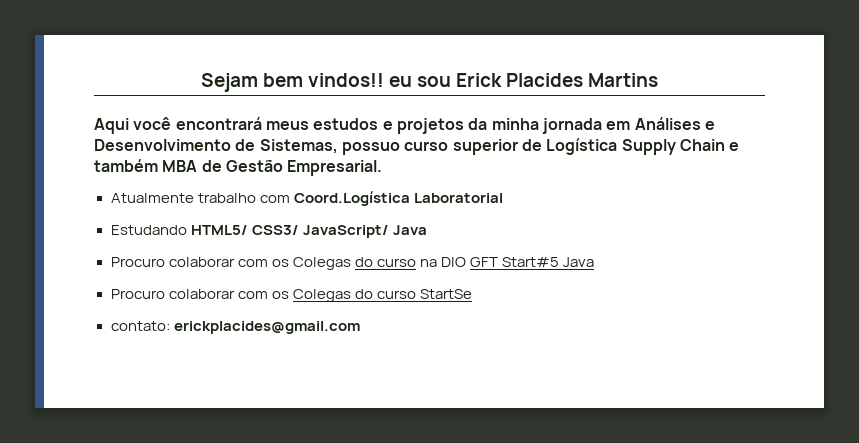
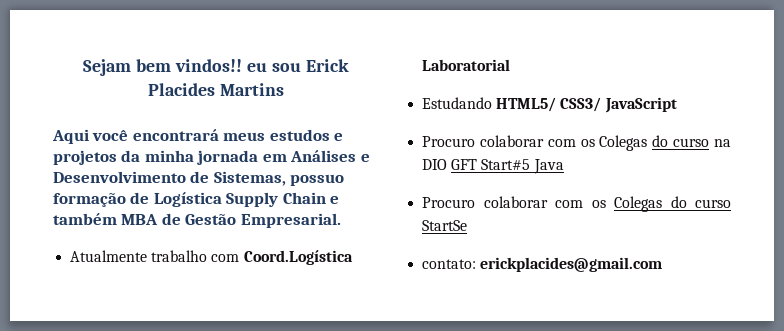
[404,139,518,155] curso superior -> [53,193,126,207] formação
[302,225,427,238] JavaScript/ Java -> [604,97,677,113] JavaScript

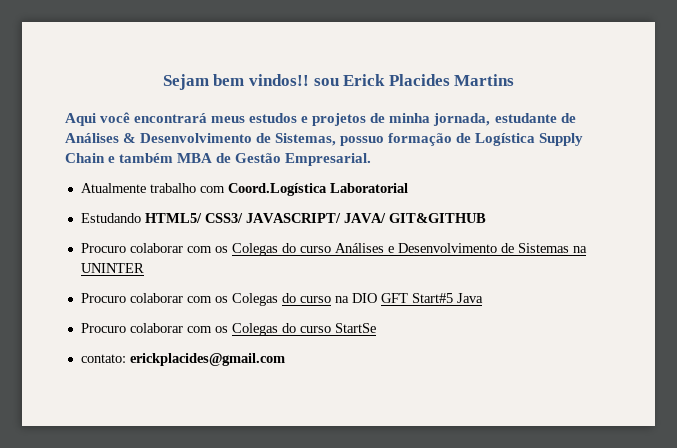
[246,63,267,72] eu -> (309, 80) none
[121,150,370,165] da minha jornada em Análises e -> [370,113,576,126] [65,133,137,143] de minha jornada, estudante de Análises &
[604,97,677,113] JavaScript -> [245,213,486,223] [80,243,587,256] [80,263,144,273] JAVASCRIPT/ JAVA/ GIT&GITHUB // Procuro colaborar com os Colegas do curso Análises e Desenvolvimento de Sistemas na UNINTER

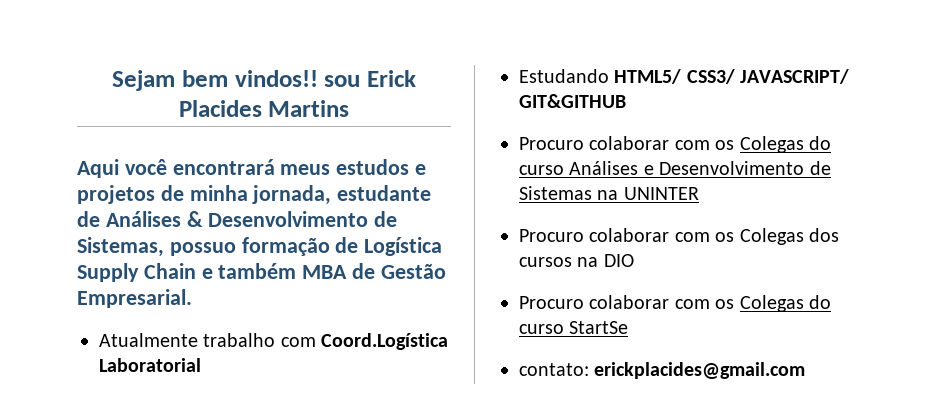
[343,213,386,223] JAVA/ -> (850, 76) none
[281,293,331,303] do curso -> [809,228,839,242] [519,257,572,267] dos cursos
[380,293,483,303] GFT Start#5 Java -> (634, 260) none

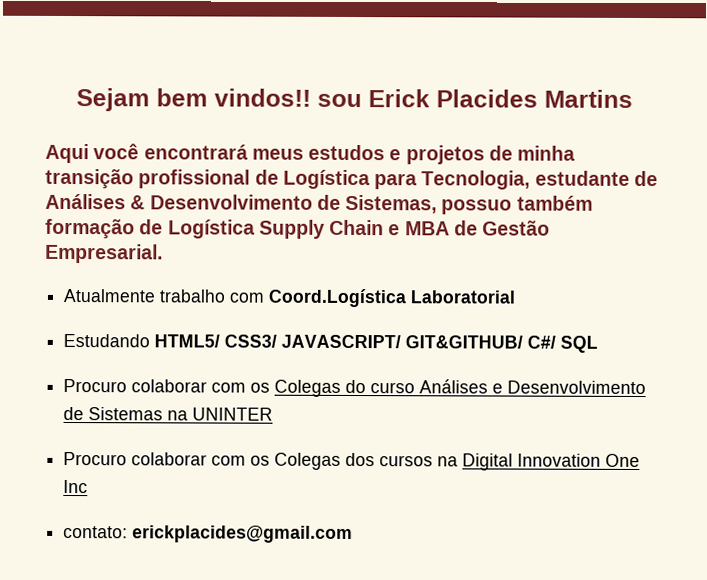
[252,185,332,205] jornada, -> [45,168,531,190] transição profissional de Logística para Tecnologia,
(236, 249) none -> [516,195,593,211] também
[218,263,297,279] também -> (401, 230) none
[519,94,626,108] GIT&GITHUB -> [405,335,599,353] GIT&GITHUB/ C#/ SQL
[603,254,634,267] [519,295,831,312] [519,321,629,334] DIO // Procuro colaborar com os Colegas do curso StartSe -> [462,453,641,471] [63,479,89,494] Digital Innovation One Inc

